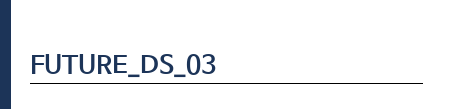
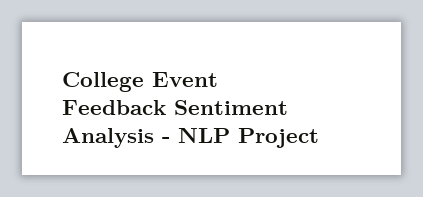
[30,54,216,78] FUTURE_DS_03 -> [62,72,218,92] [62,100,288,115] [62,128,319,148] College Event Feedback Sentiment Analysis - NLP Project

